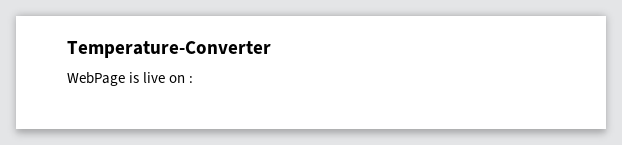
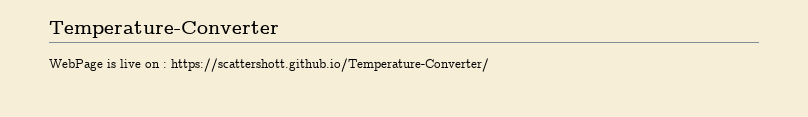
(194, 79) none -> [171,58,489,72] https://scattershott.github.io/Temperature-Converter/

